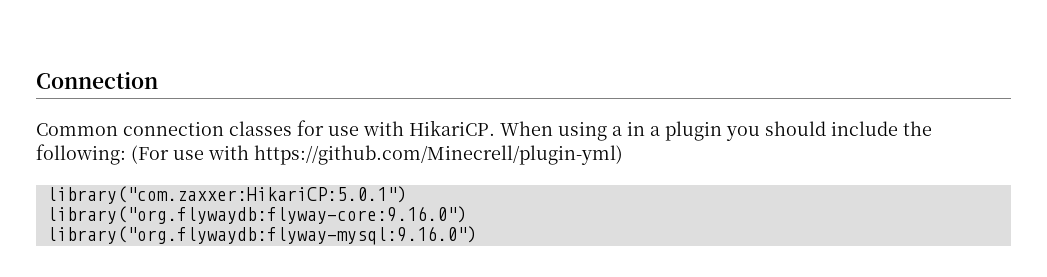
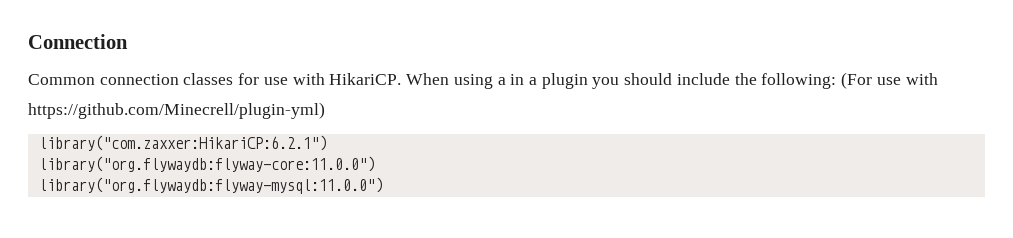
[46,186,407,204] [46,206,467,224] [46,226,477,245] library("com.zaxxer:HikariCP:5.0.1") // library("org.flywaydb:flyway-core:9.16.0") // library("org.flywaydb:flyway-mysql:9.16.0") -> [38,135,327,151] [38,156,375,172] [38,177,383,194] library("com.zaxxer:HikariCP:6.2.1") // library("org.flywaydb:flyway-core:11.0.0") // library("org.flywaydb:flyway-mysql:11.0.0")

